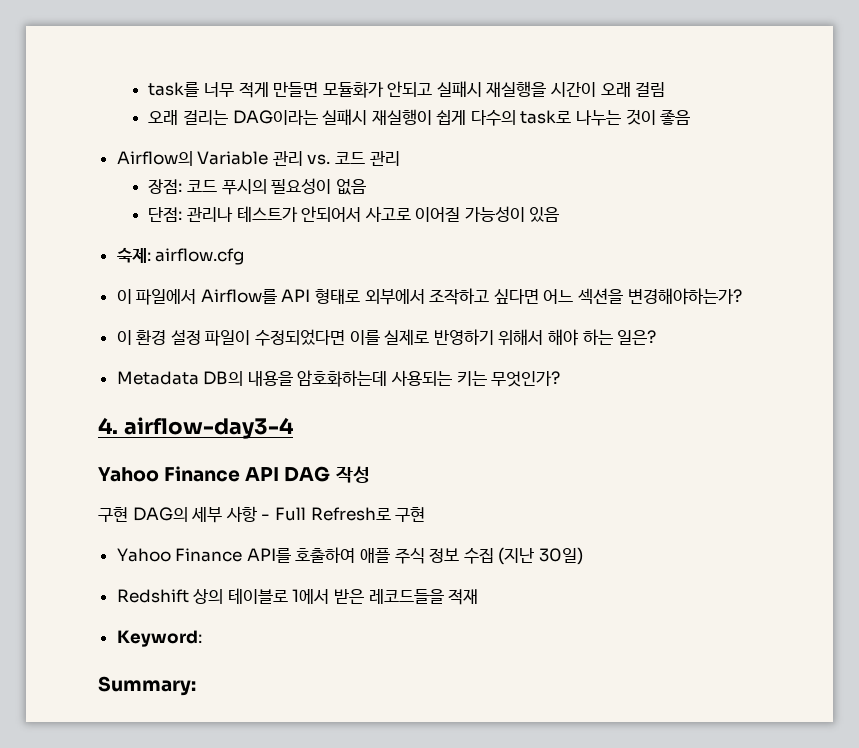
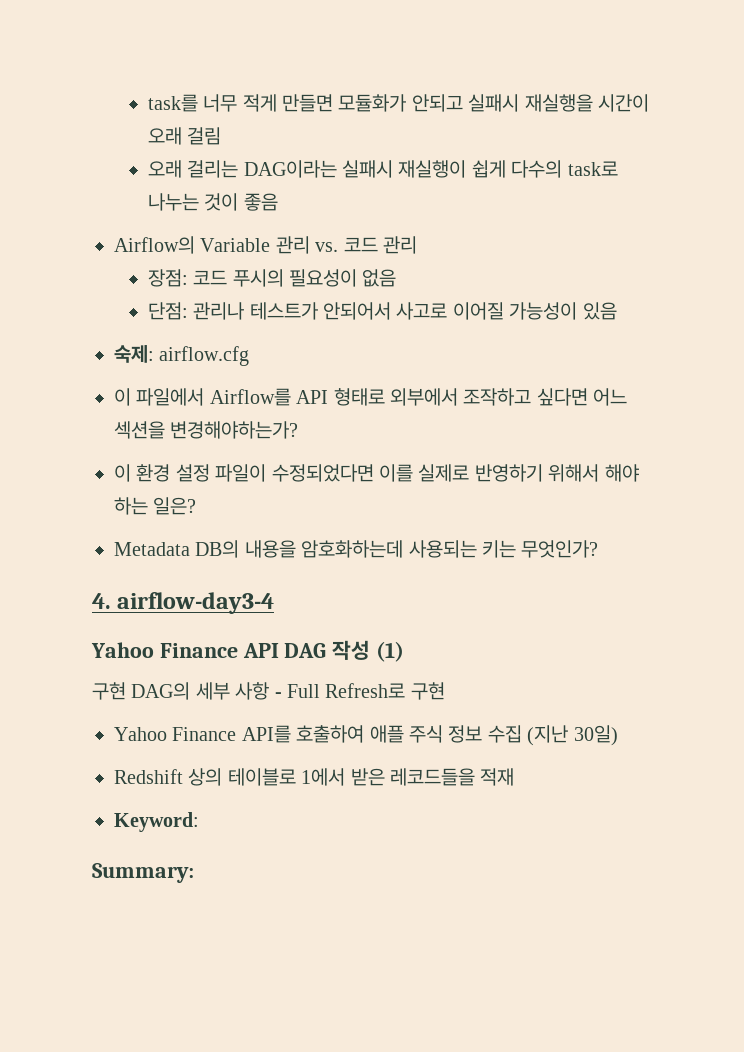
(370, 474) none -> [376,641,405,662] (1)

